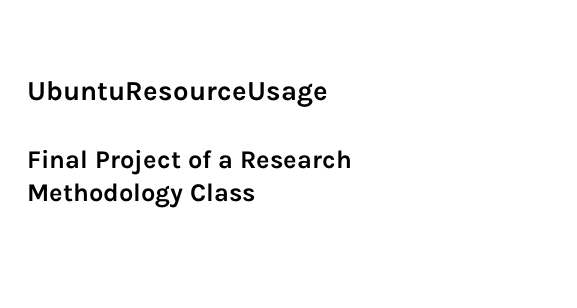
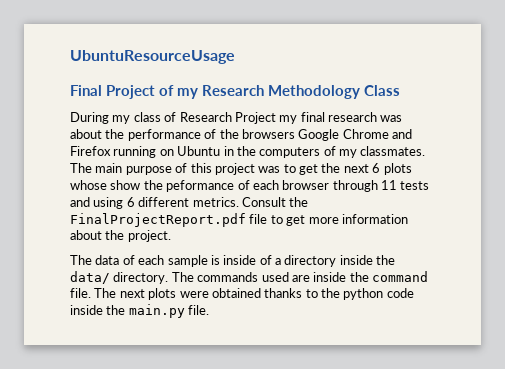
[217,155,233,169] a -> [177,88,198,99] my
(255, 192) none -> [70,112,403,124] [70,129,412,141] [70,146,426,158] [70,163,412,175] [70,180,430,192] [70,197,309,209] [70,213,408,227] [70,230,171,242] [70,255,396,267] [70,271,428,284] [70,288,414,300] [70,304,210,318] // During my class of Research Project my final research was about the performance of the browsers Google Chrome and Firefox running on Ubuntu in the computers of my classmates. The main purpose of this project was to get the next 6 plots whose show the peformance of each browser through 11 tests and using 6 different metrics. Consult the FinalProjectReport.pdf file to get more information about the project. // The data of each sample is inside of a directory inside the data/ directory. The commands used are inside the command file. The next plots were obtained thanks to the python code inside the main.py file.

